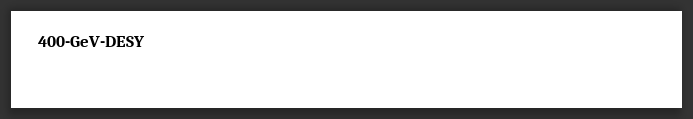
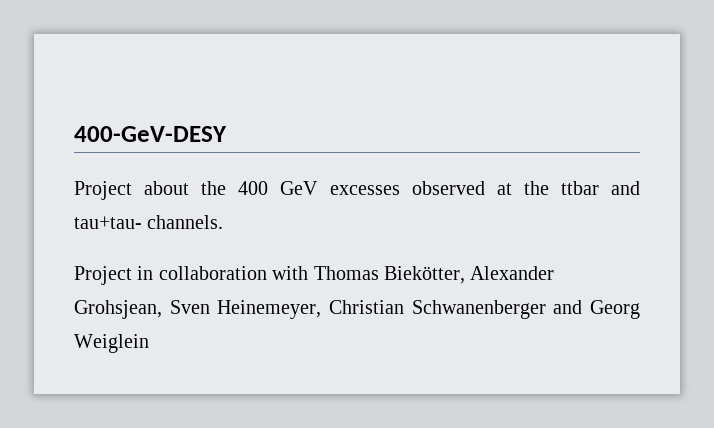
(145, 41) none -> [74,181,641,200] [74,215,224,229] [74,266,555,285] [74,300,641,319] [74,334,149,353] // Project about the 400 GeV excesses observed at the ttbar and tau+tau- channels. // Project in collaboration with Thomas Biekötter, Alexander Grohsjean, Sven Heinemeyer, Christian Schwanenberger and Georg Weiglein

